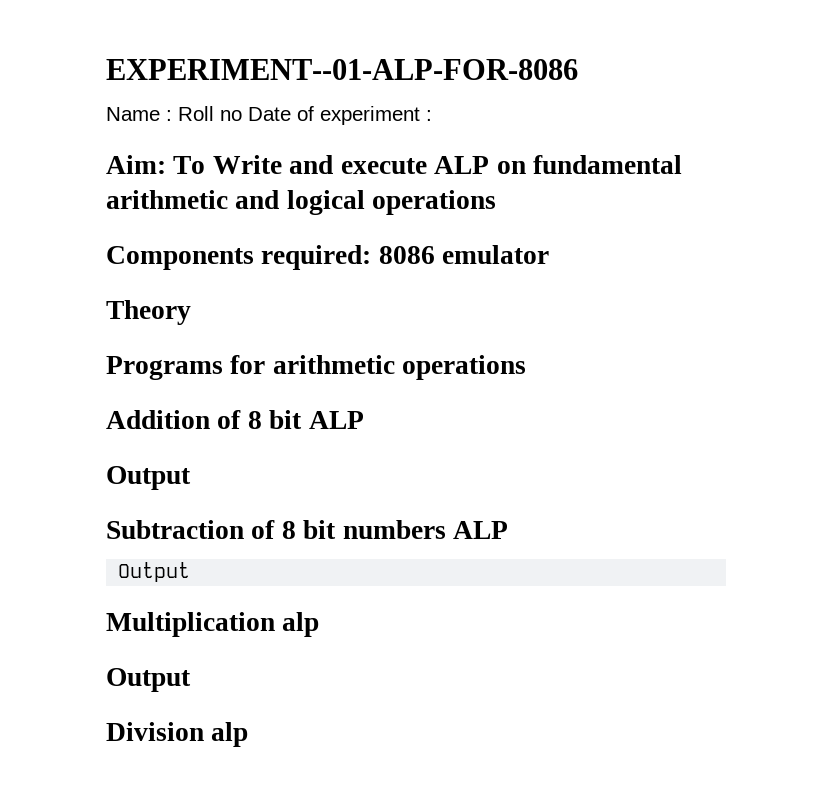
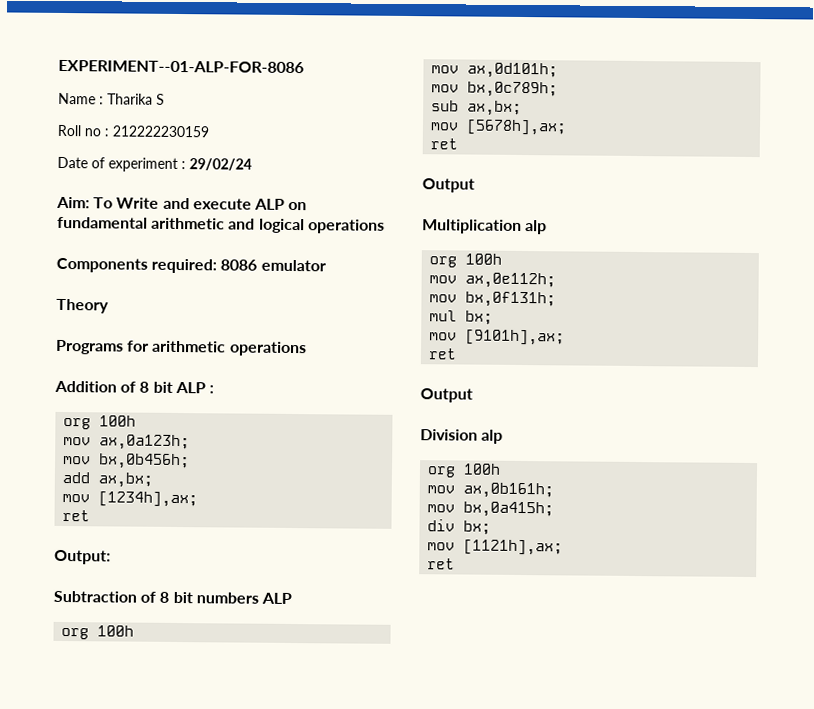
[178,106,242,121] Roll no -> [107,93,165,105] [57,124,209,138] Tharika S // Roll no : 212222230159 //
(432, 115) none -> [189,158,252,171] 29/02/24
[106,466,191,490] // Output -> [208,385,214,394] [63,415,137,430] [63,434,191,451] [63,453,191,470] [62,472,154,488] [62,491,199,508] [62,510,91,522] [54,549,111,565] : // org 100h // mov ax,0a123h; // mov bx,0b456h; // add ax,bx; // mov [1234h],ax; // ret // Output:
[118,562,191,582] [106,612,320,637] [106,668,191,692] [106,722,249,747] Output // Multiplication alp // Output // Division alp -> [61,625,135,640] [431,62,559,79] [431,81,559,98] [431,100,523,116] [430,119,568,136] [430,138,459,150] [422,178,475,193] [422,219,548,235] [429,253,503,268] [429,272,557,289] [429,291,557,308] [429,310,494,325] [429,329,566,346] [428,348,458,360] [420,388,473,403] [420,429,504,444] [427,463,502,478] [427,482,555,499] [427,501,555,518] [427,519,492,535] [427,539,564,556] [427,558,456,570] org 100h // mov ax,0d101h; // mov bx,0c789h; // sub ax,bx; // mov [5678h],ax; // ret // Output // Multiplication alp // org 100h // mov ax,0e112h; // mov bx,0f131h; // mul bx; // mov [9101h],ax; // ret // Output // Division alp // org 100h // mov ax,0b161h; // mov bx,0a415h; // div bx; // mov [1121h],ax; // ret

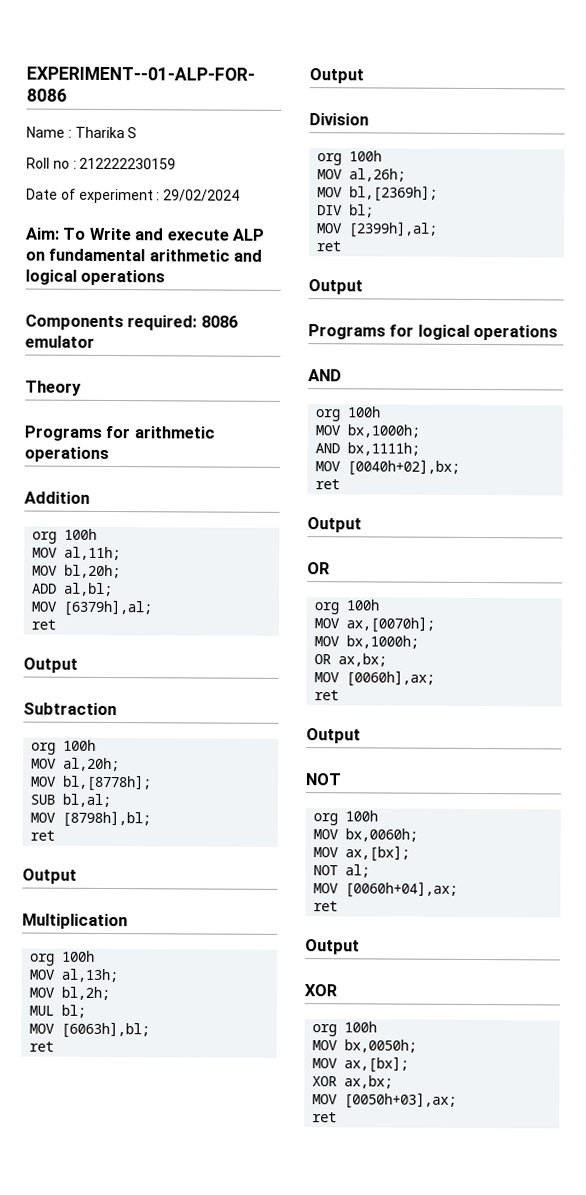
[189,158,252,171] 29/02/24 -> [163,189,241,202] 29/02/2024
[120,381,214,394] [63,415,137,430] [63,434,191,451] [63,453,191,470] [62,472,154,488] [62,491,199,508] [62,510,91,522] [54,549,111,565] of 8 bit ALP : // org 100h // mov ax,0a123h; // mov bx,0b456h; // add ax,bx; // mov [1234h],ax; // ret // Output: -> [32,528,98,544] [32,546,122,561] [32,564,122,579] [32,582,114,597] [31,599,153,617] [31,619,57,630] [23,657,78,673] // org 100h // MOV al,11h; // MOV bl,20h; // ADD al,bl; // MOV [6379h],al; // ret // Output
[140,591,292,605] [61,625,135,640] [431,62,559,79] [431,81,559,98] [431,100,523,116] [430,119,568,136] of 8 bit numbers ALP // org 100h // mov ax,0d101h; // mov bx,0c789h; // sub ax,bx; // mov [5678h],ax; -> [31,739,97,755] [31,757,121,772] [30,774,153,792] [30,793,112,808] [30,810,152,828] // org 100h // MOV al,20h; // MOV bl,[8778h]; // SUB bl,al; // MOV [8798h],bl;
[525,220,548,235] [429,253,503,268] [429,272,557,289] [429,291,557,308] [429,310,494,325] [429,329,566,346] alp // org 100h // mov ax,0e112h; // mov bx,0f131h; // mul bx; // mov [9101h],ax; -> [30,950,96,966] [29,968,119,983] [29,986,111,1001] [29,1004,87,1018] [29,1021,151,1039] // org 100h // MOV al,13h; // MOV bl,2h; // MUL bl; // MOV [6063h],bl;
[481,429,504,444] [427,463,502,478] [427,482,555,499] [427,501,555,518] [427,519,492,535] [427,539,564,556] alp // org 100h // mov ax,0b161h; // mov bx,0a415h; // div bx; // mov [1121h],ax; -> [317,150,383,166] [317,168,407,182] [317,185,439,202] [317,204,375,218] [316,221,439,238] [316,241,342,252] [308,279,363,295] [308,324,559,341] [308,369,342,382] [315,406,382,422] [315,424,421,438] [315,442,421,456] [315,459,461,476] [315,479,341,490] [307,517,362,533] [307,562,330,575] [314,599,380,615] [314,616,436,633] [314,635,420,649] [314,653,388,667] [314,670,436,687] [314,690,340,701] [306,728,361,744] [305,773,342,786] [313,810,379,826] [313,828,419,842] [313,845,411,862] [313,864,371,878] [313,881,459,898] [313,901,339,912] [305,939,360,955] [304,984,337,997] [312,1021,378,1037] [312,1039,418,1053] [312,1056,410,1073] [312,1075,394,1089] [312,1092,458,1109] // org 100h // MOV al,26h; // MOV bl,[2369h]; // DIV bl; // MOV [2399h],al; // ret // Output // Programs for logical operations // AND // org 100h // MOV bx,1000h; // AND bx,1111h; // MOV [0040h+02],bx; // ret // Output // OR // org 100h // MOV ax,[0070h]; // MOV bx,1000h; // OR ax,bx; // MOV [0060h],ax; // ret // Output // NOT // org 100h // MOV bx,0060h; // MOV ax,[bx]; // NOT al; // MOV [0060h+04],ax; // ret // Output // XOR // org 100h // MOV bx,0050h; // MOV ax,[bx]; // XOR ax,bx; // MOV [0050h+03],ax;

